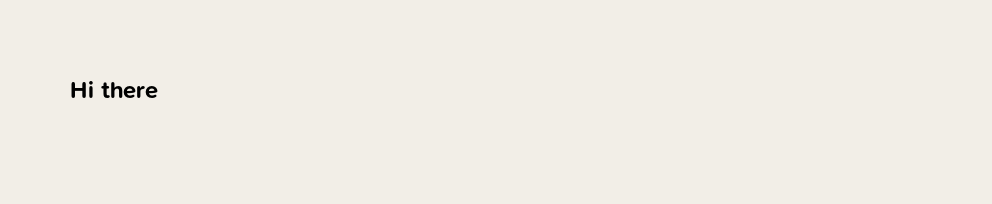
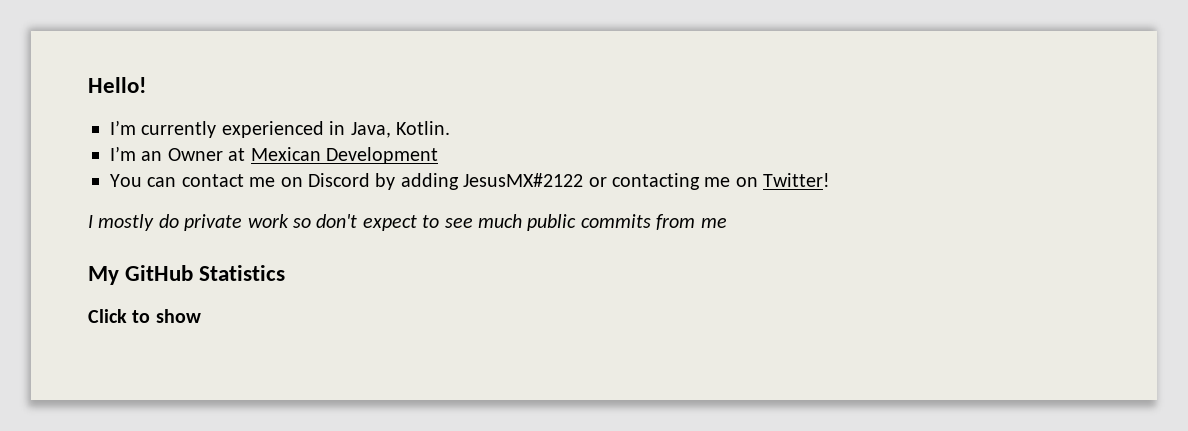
[70,81,158,99] Hi there -> [88,77,146,93] [110,120,450,138] [110,146,438,164] [110,173,831,190] [88,214,727,231] [88,265,286,285] [88,309,201,323] Hello! // I’m currently experienced in Java, Kotlin. // I’m an Owner at Mexican Development // You can contact me on Discord by adding JesusMX#2122 or contacting me on Twitter! // I mostly do private work so don't expect to see much public commits from me // My GitHub Statistics // Click to show

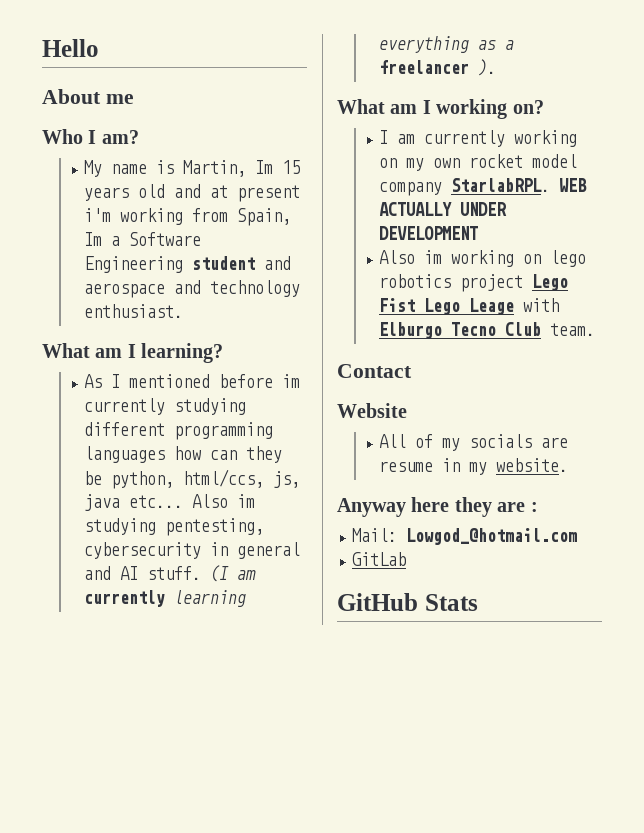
[88,77,146,93] [110,120,450,138] [110,146,438,164] [110,173,831,190] [88,214,727,231] [88,265,286,285] [88,309,201,323] Hello! // I’m currently experienced in Java, Kotlin. // I’m an Owner at Mexican Development // You can contact me on Discord by adding JesusMX#2122 or contacting me on Twitter! // I mostly do private work so don't expect to see much public commits from me // My GitHub Statistics // Click to show -> [42,39,99,57] [42,89,134,104] [42,129,139,144] [84,160,301,177] [84,184,301,202] [84,208,292,226] [84,232,202,246] [84,256,292,273] [84,280,301,298] [84,304,184,318] [42,343,224,363] [84,374,301,388] [84,398,247,415] [84,422,274,440] [84,446,283,463] [84,469,301,489] [84,494,256,511] [84,518,265,536] [84,542,301,559] [84,565,257,582] [84,590,247,607] [379,36,515,53] [379,59,497,76] [337,99,544,119] [379,130,578,147] [379,154,578,171] [379,178,588,196] [379,202,508,216] [379,226,479,240] [379,250,587,267] [379,274,569,292] [379,298,560,315] [379,322,596,339] [337,364,412,378] [337,403,407,418] [379,434,569,451] [379,458,569,475] [337,497,538,517] [352,528,578,545] [352,552,407,566] [337,593,478,611] Hello // About me // Who I am? // My name is Martin, Im 15 years old and at present i'm working from Spain, Im a Software Engineering student and aerospace and technology enthusiast. // What am I learning? // As I mentioned before im currently studying different programming languages how can they be python, html/ccs, js, java etc... Also im studying pentesting, cybersecurity in general and AI stuff. (I am currently learning everything as a freelancer ). // What am I working on? // I am currently working on my own rocket model company StarlabRPL. WEB ACTUALLY UNDER DEVELOPMENT // Also im working on lego robotics project Lego Fist Lego Leage with Elburgo Tecno Club team. // Contact // Website // All of my socials are resume in my website. // Anyway here they are : // Mail: Lowgod_@hotmail.com // GitLab // GitHub Stats

